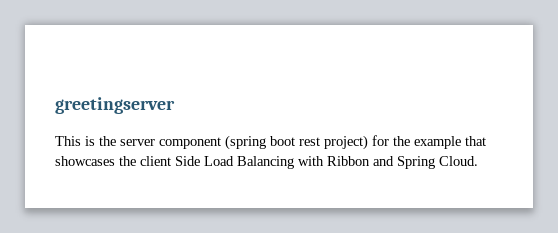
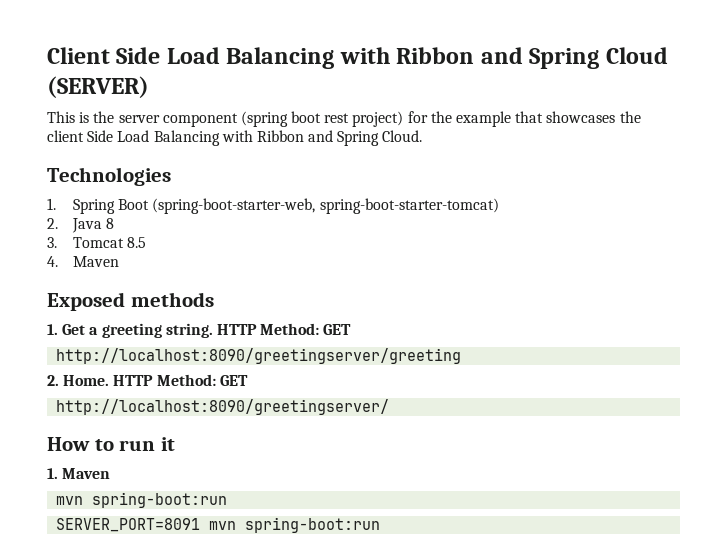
[55,97,175,114] greetingserver -> [47,47,668,69] [47,76,149,98] Client Side Load Balancing with Ribbon and Spring Cloud (SERVER)
(478, 161) none -> [47,167,171,186] [47,198,499,214] [47,218,115,233] [47,237,147,248] [47,256,119,267] [47,292,214,311] [47,323,352,338] [56,348,462,364] [47,374,248,386] [56,399,390,415] [47,437,176,451] [47,468,111,479] [56,492,228,508] [56,517,381,533] // Technologies // 1. Spring Boot (spring-boot-starter-web, spring-boot-starter-tomcat) // 2. Java 8 // 3. Tomcat 8.5 // 4. Maven // Exposed methods // 1. Get a greeting string. HTTP Method: GET // http://localhost:8090/greetingserver/greeting // 2. Home. HTTP Method: GET // http://localhost:8090/greetingserver/ // How to run it // 1. Maven // mvn spring-boot:run // SERVER_PORT=8091 mvn spring-boot:run

